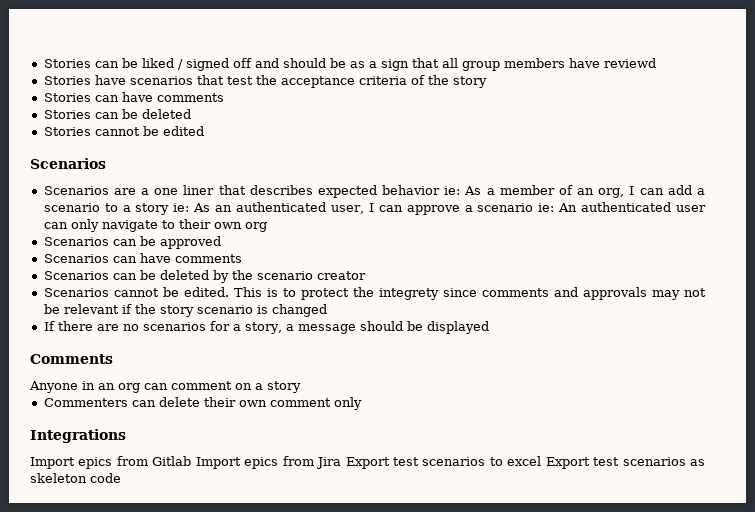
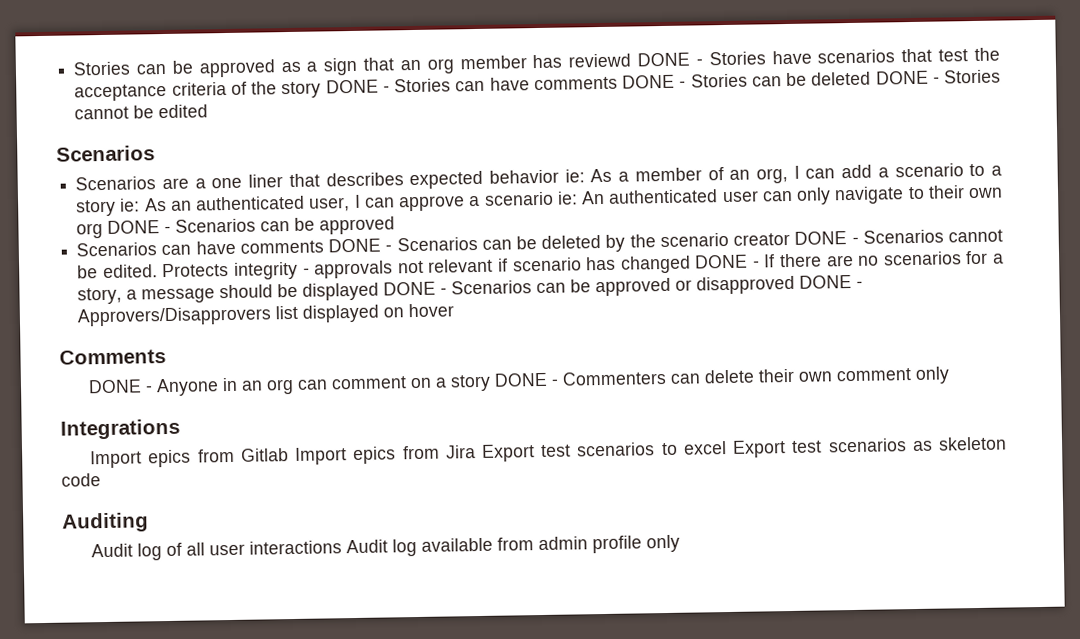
[43,58,600,71] Stories can be liked / signed off and should be as a sign that all group members have -> [73,54,563,78] Stories can be approved as a sign that an org member has
(656, 63) // -> [637,52,703,67] DONE -
(487, 82) // -> [325,79,390,94] DONE -
(224, 97) // -> [622,74,687,89] DONE -
(191, 114) // -> [875,70,940,85] DONE -
(267, 227) // -> [107,220,172,234] DONE -
(242, 258) // -> [328,238,393,253] DONE -
(366, 275) // -> [794,231,859,245] DONE -
[233,287,706,300] [43,304,268,317] This is to protect the integrety since comments and approvals may not be relevant if the story scenario is -> [162,256,617,280] Protects integrity - approvals not relevant if scenario has
(327, 310) // -> [694,254,760,269] DONE -
(489, 327) none -> [383,274,864,297] [77,303,455,327] DONE - Scenarios can be approved or disapproved DONE - Approvers/Disapprovers list displayed on hover
(113, 359) none -> [88,379,154,394] DONE -
(301, 387) // -> [494,372,560,387] DONE -
(121, 478) none -> [62,512,149,533] [91,534,681,561] // Auditing // Audit log of all user interactions Audit log available from admin profile only

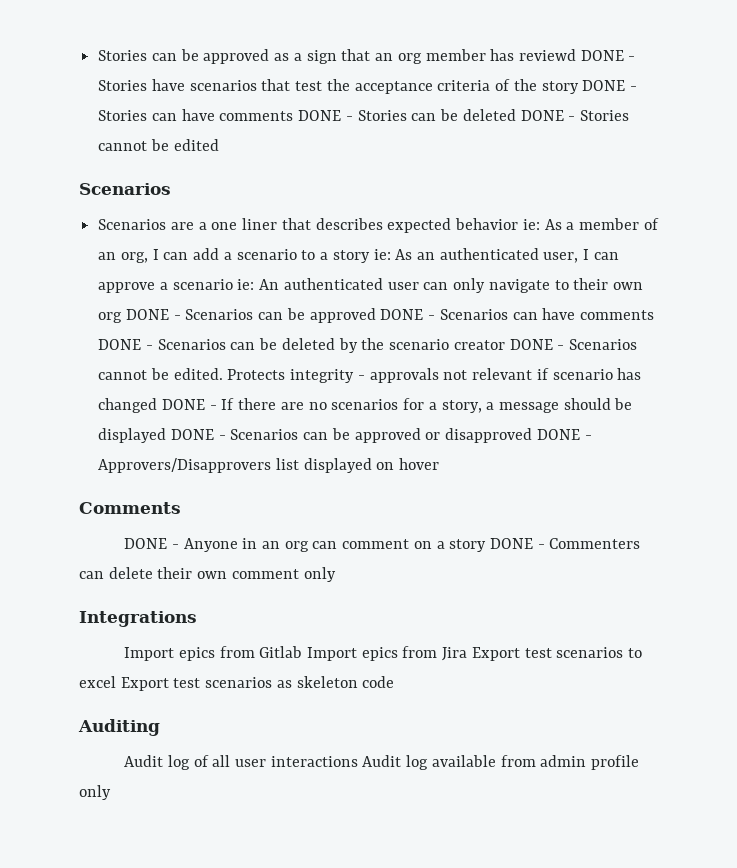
(396, 225) // -> [380,309,436,320] DONE -

